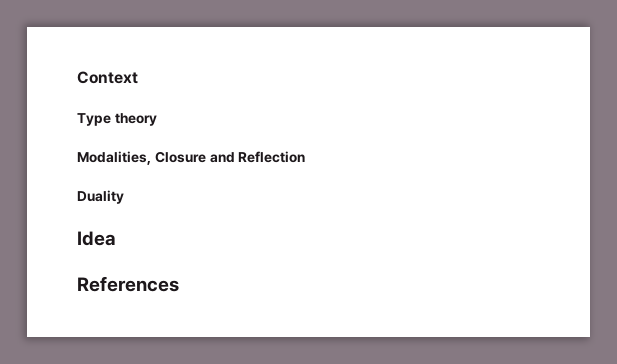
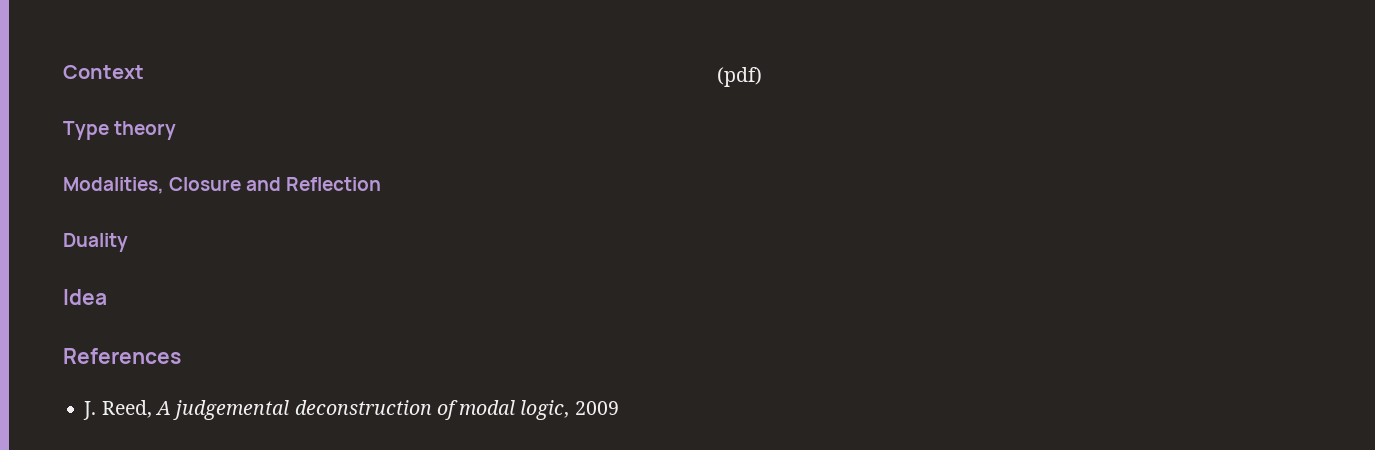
(179, 284) none -> [83,400,619,420] [717,67,763,87] // J. Reed, A judgemental deconstruction of modal logic, 2009 (pdf)

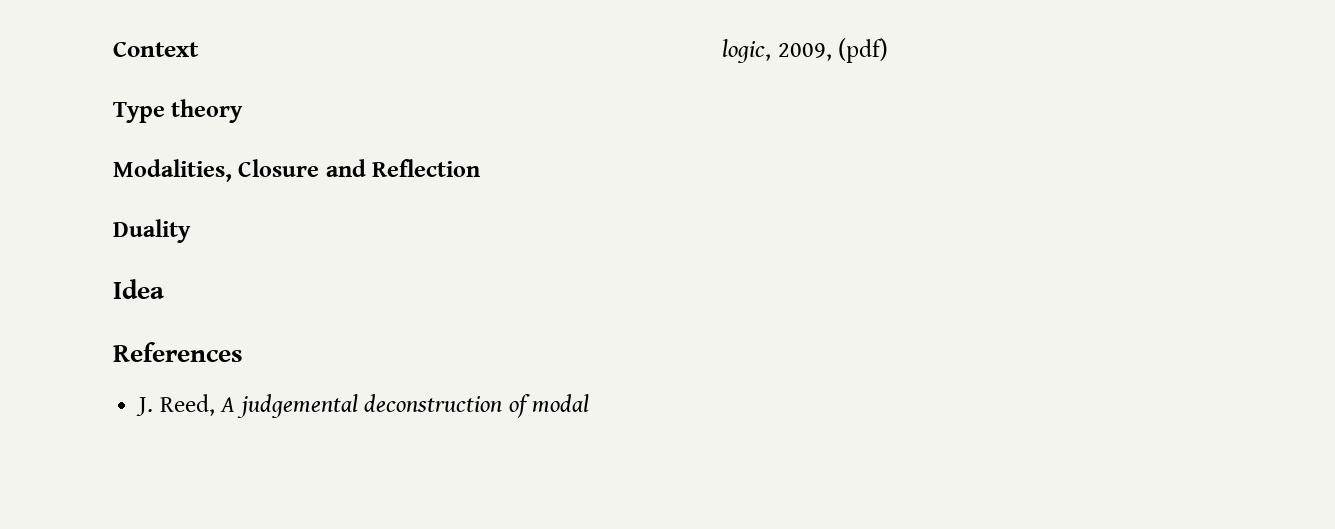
[574,401,619,415] 2009 -> [777,43,832,61] 2009,

